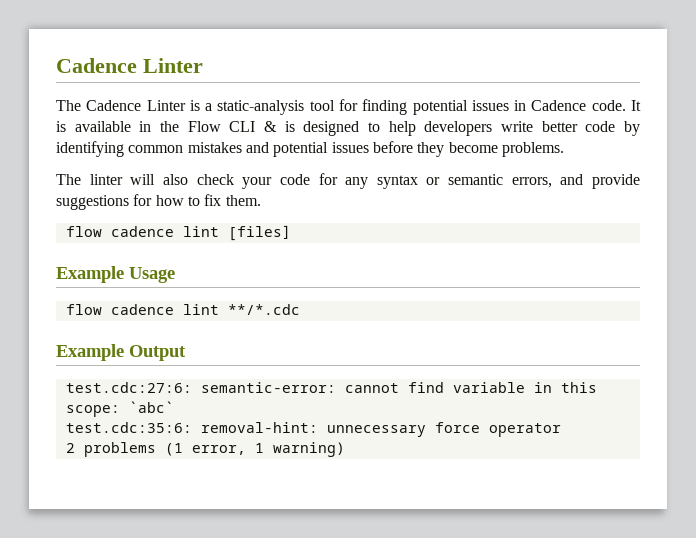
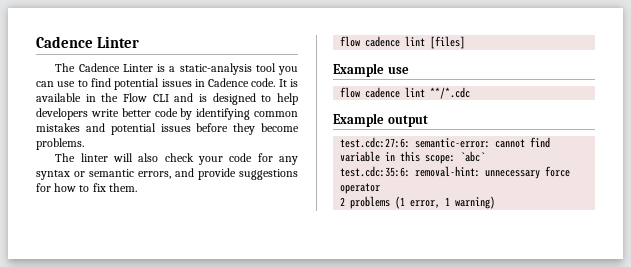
[338,99,408,115] for finding -> [278,66,298,75] [36,78,111,87] you can use to find
[264,121,277,132] & -> [174,93,194,102] and
[129,267,175,283] Usage -> [387,66,409,74] use
[129,345,186,361] Output -> [387,115,428,127] output

